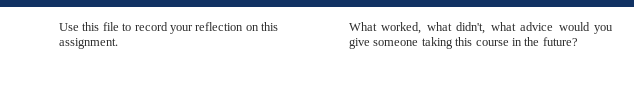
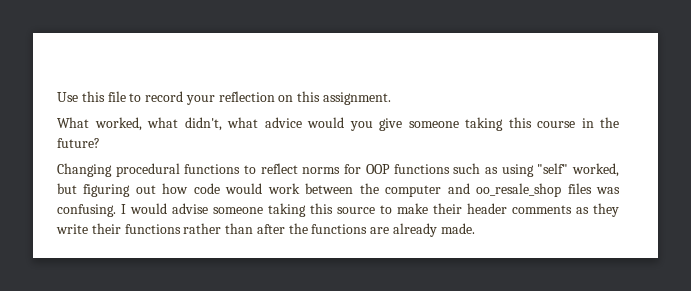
(578, 41) none -> [57,163,619,177] [57,183,620,197] [57,203,619,217] [56,223,475,237] // Changing procedural functions to reflect norms for OOP functions such as using "self" worked, but figuring out how code would work between the computer and oo_resale_shop files was confusing. I would advise someone taking this source to make their header comments as they write their functions rather than after the functions are already made.

